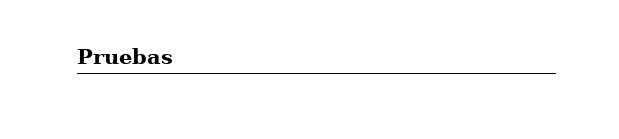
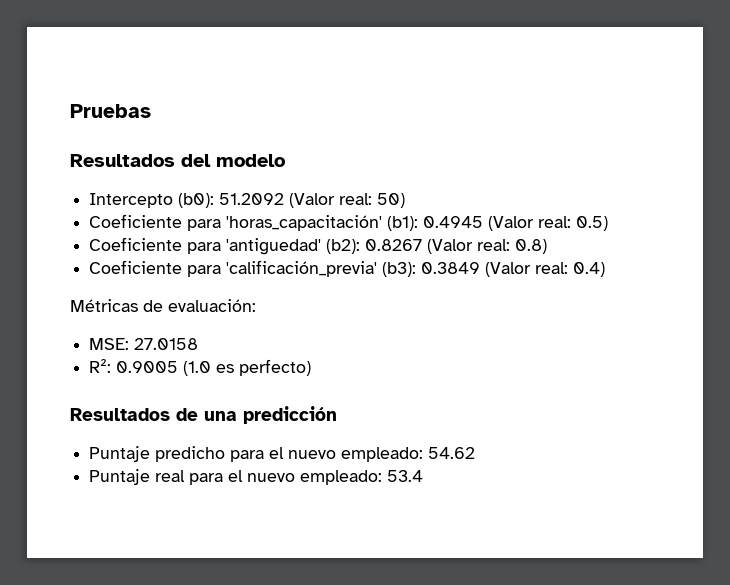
(173, 56) none -> [70,154,285,167] [89,193,406,208] [89,214,609,231] [89,237,548,255] [89,260,606,277] [70,299,256,312] [89,338,199,350] [89,359,312,376] [70,406,337,424] [89,446,476,462] [89,469,424,485] // Resultados del modelo // Intercepto (b0): 51.2092 (Valor real: 50) // Coeficiente para 'horas_capacitación' (b1): 0.4945 (Valor real: 0.5) // Coeficiente para 'antiguedad' (b2): 0.8267 (Valor real: 0.8) // Coeficiente para 'calificación_previa' (b3): 0.3849 (Valor real: 0.4) // Métricas de evaluación: // MSE: 27.0158 // R²: 0.9005 (1.0 es perfecto) // Resultados de una predicción // Puntaje predicho para el nuevo empleado: 54.62 // Puntaje real para el nuevo empleado: 53.4

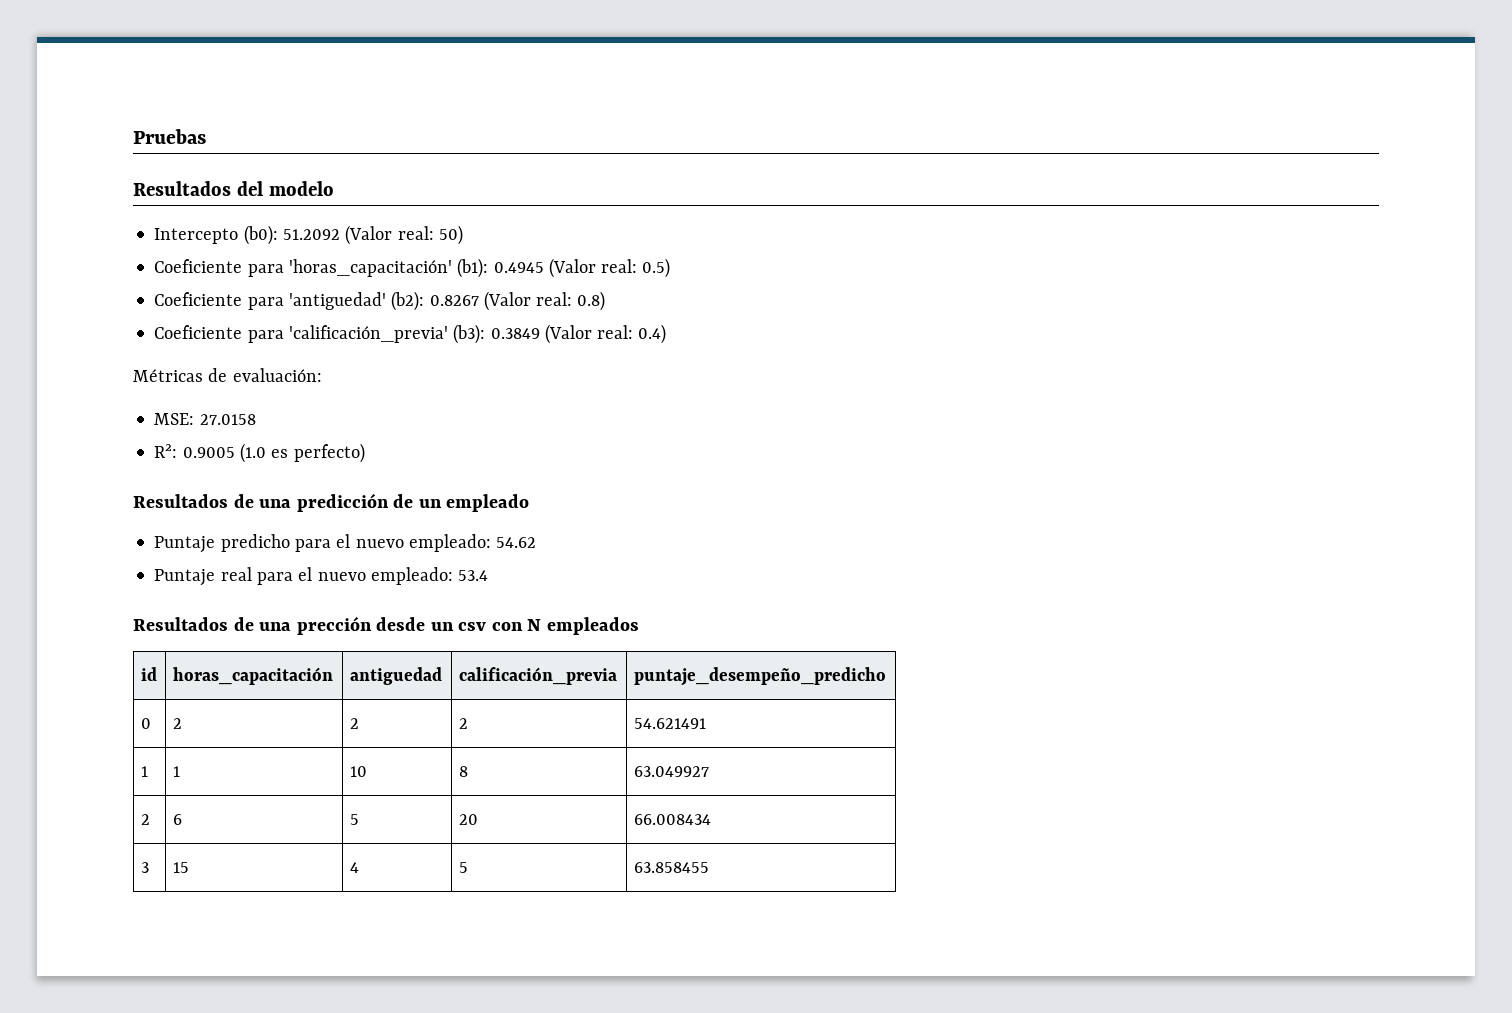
(337, 415) none -> [393,494,530,512] de un empleado
(424, 476) none -> [133,616,639,635] [140,667,157,681] [172,667,333,685] [349,667,442,685] [458,667,617,685] [633,667,886,686] [140,718,151,729] [172,718,182,729] [349,718,359,729] [458,718,468,729] [633,718,706,729] [140,766,148,777] [172,766,180,777] [349,766,367,777] [458,766,468,777] [633,766,709,777] [140,814,150,825] [172,814,182,825] [349,814,359,825] [458,814,478,825] [633,814,711,825] [140,862,149,873] [172,862,189,873] [349,862,359,873] [458,862,468,873] [633,862,709,873] // Resultados de una prección desde un csv con N empleados // id | horas_capacitación | antiguedad | calificación_previa | puntaje_desempeño_predicho // 0 | 2 | 2 | 2 | 54.621491 // 1 | 1 | 10 | 8 | 63.049927 // 2 | 6 | 5 | 20 | 66.008434 // 3 | 15 | 4 | 5 | 63.858455

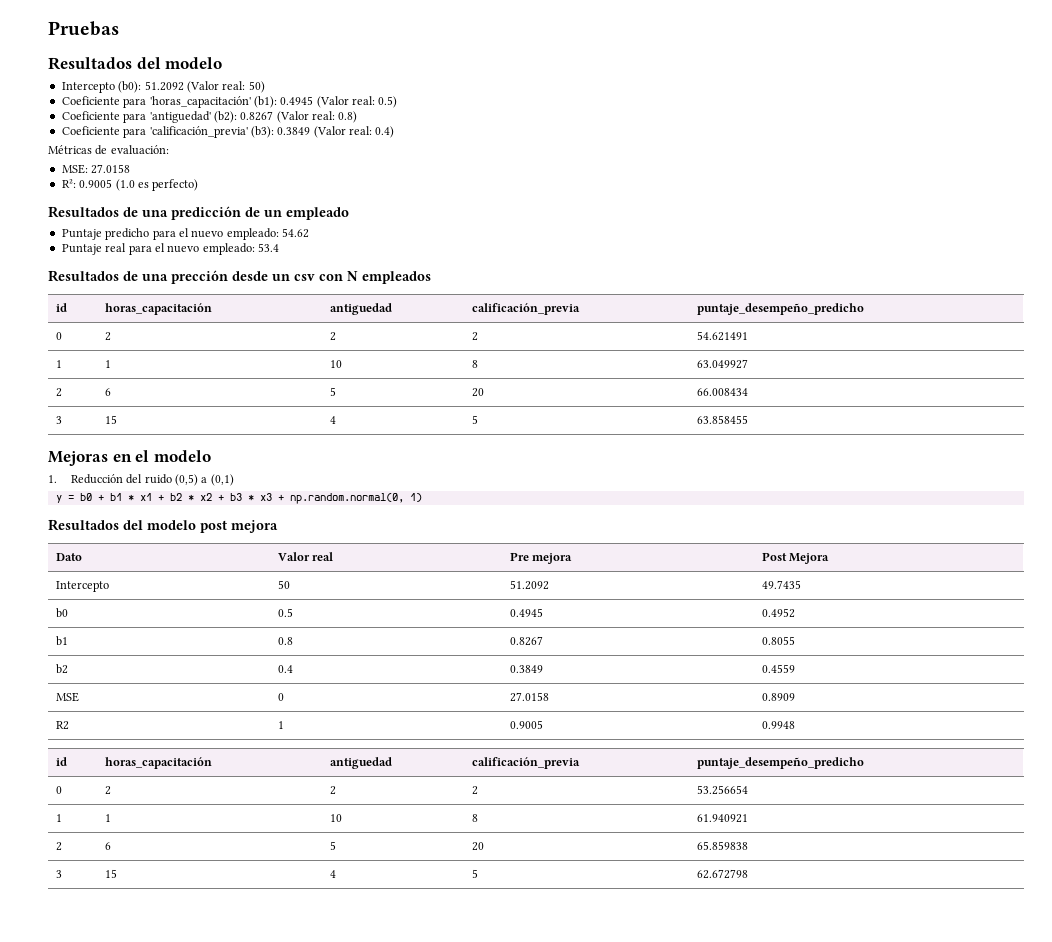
(709, 867) none -> [48,450,211,466] [48,474,234,486] [55,493,422,504] [48,519,278,533] [55,553,82,561] [277,552,334,561] [509,552,573,564] [761,552,830,564] [55,581,109,592] [277,580,290,589] [509,580,549,590] [761,580,801,589] [55,608,68,618] [277,608,293,617] [509,608,543,617] [761,608,795,618] [55,636,68,646] [277,637,293,645] [509,636,543,646] [761,636,795,645] [55,664,68,674] [277,665,293,673] [509,665,543,673] [761,664,795,673] [55,692,79,702] [277,693,284,701] [509,692,549,702] [761,693,795,701] [55,721,69,730] [277,721,284,729] [509,720,543,729] [761,721,795,729] [55,757,67,766] [104,757,212,769] [329,757,392,769] [471,757,580,769] [696,757,864,769] [55,786,62,794] [104,786,111,795] [329,786,336,795] [471,786,478,795] [696,785,748,795] [55,814,62,822] [104,814,111,822] [329,814,342,822] [471,814,478,822] [696,814,748,823] [55,842,62,851] [104,842,111,850] [329,841,336,850] [471,842,484,851] [696,841,748,850] [55,870,62,878] [104,869,117,878] [329,870,336,878] [471,869,478,878] [696,869,748,879] // Mejoras en el modelo // 1. Reducción del ruido (0,5) a (0,1) // y = b0 + b1 * x1 + b2 * x2 + b3 * x3 + np.random.normal(0, 1) // Resultados del modelo post mejora // Dato | Valor real | Pre mejora | Post Mejora // Intercepto | 50 | 51.2092 | 49.7435 // b0 | 0.5 | 0.4945 | 0.4952 // b1 | 0.8 | 0.8267 | 0.8055 // b2 | 0.4 | 0.3849 | 0.4559 // MSE | 0 | 27.0158 | 0.8909 // R2 | 1 | 0.9005 | 0.9948 // id | horas_capacitación | antiguedad | calificación_previa | puntaje_desempeño_predicho // 0 | 2 | 2 | 2 | 53.256654 // 1 | 1 | 10 | 8 | 61.940921 // 2 | 6 | 5 | 20 | 65.859838 // 3 | 15 | 4 | 5 | 62.672798

